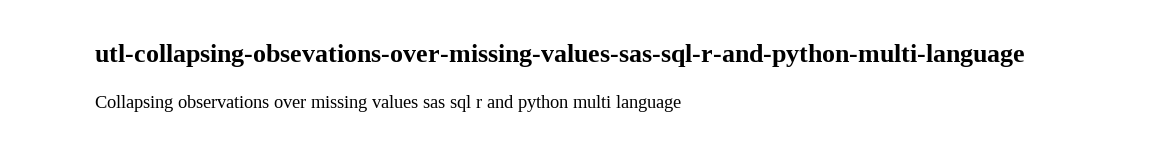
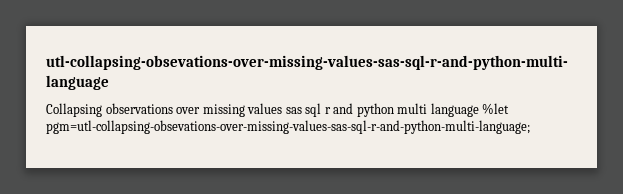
(681, 103) none -> [482,103,510,114] [46,120,530,134] %let pgm=utl-collapsing-obsevations-over-missing-values-sas-sql-r-and-python-multi-language;

